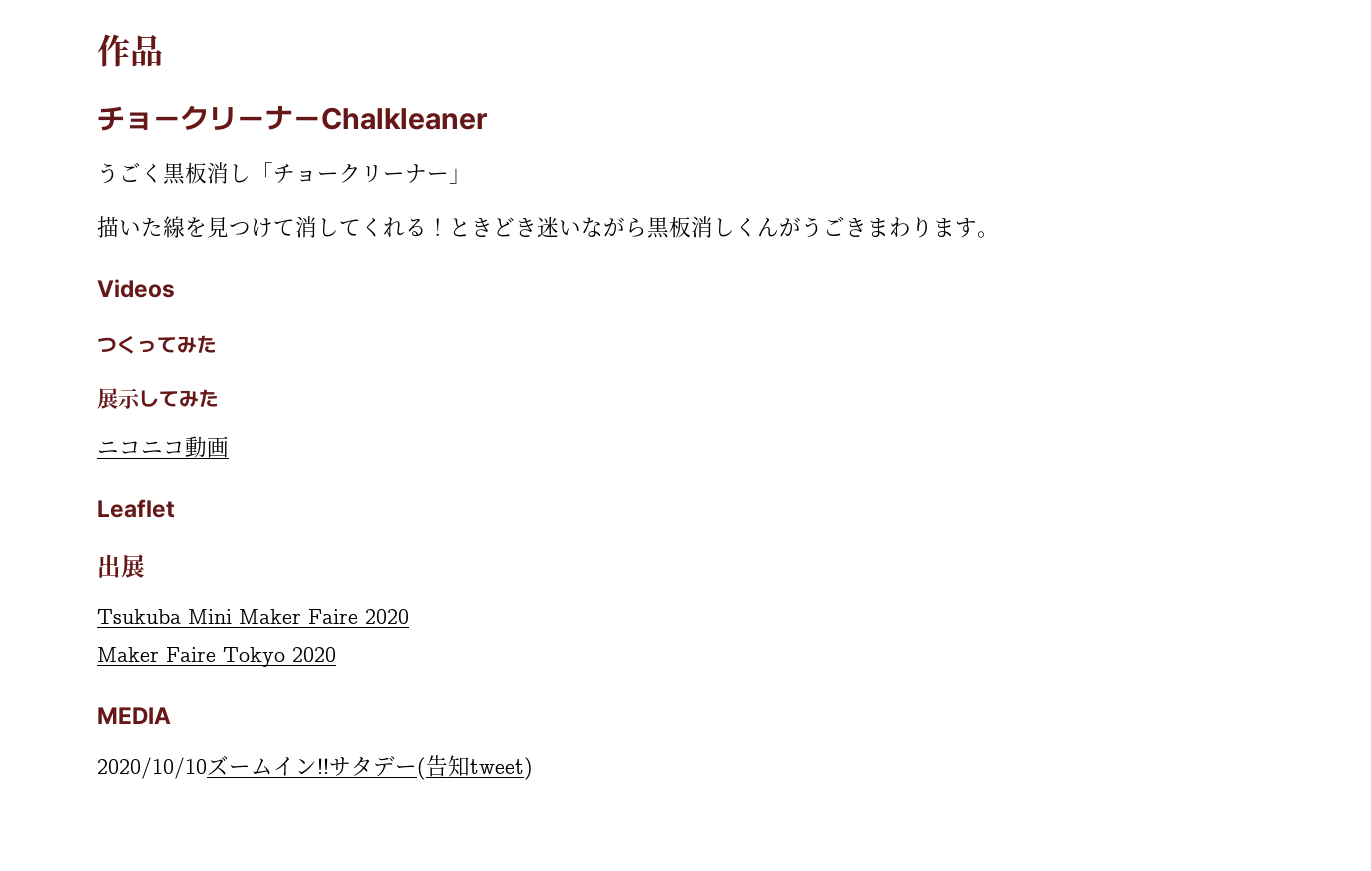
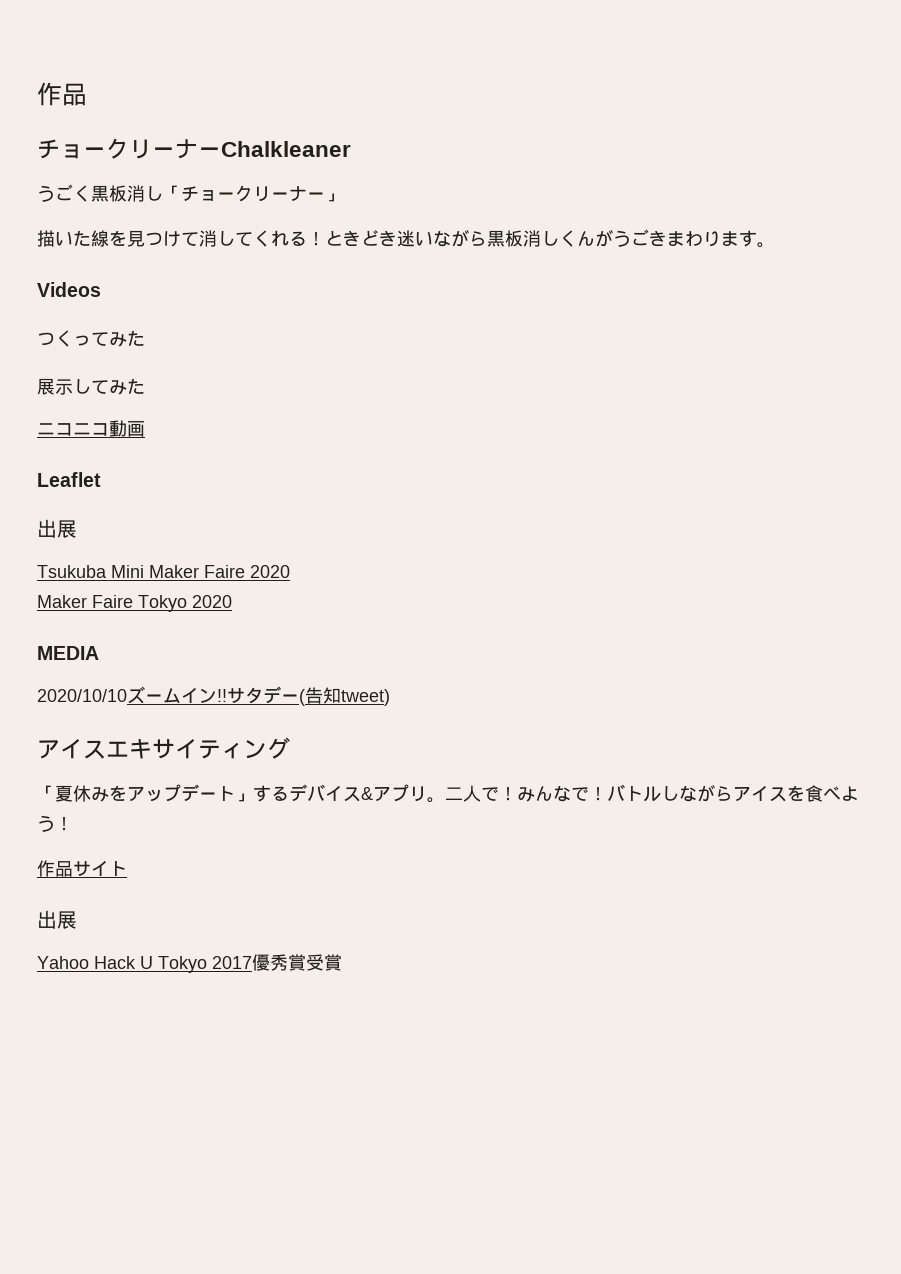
(533, 768) none -> [37,737,290,759] [37,784,859,803] [37,815,73,832] [37,860,127,877] [37,910,77,929] [37,954,342,973] // アイスエキサイティング // 「夏休みをアップデート」するデバイス&アプリ。二人で！みんなで！バトルしながらアイスを食べよう！ // 作品サイト // 出展 // Yahoo Hack U Tokyo 2017優秀賞受賞

